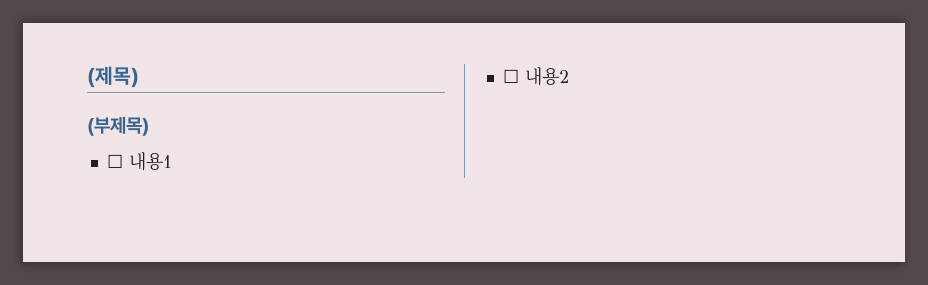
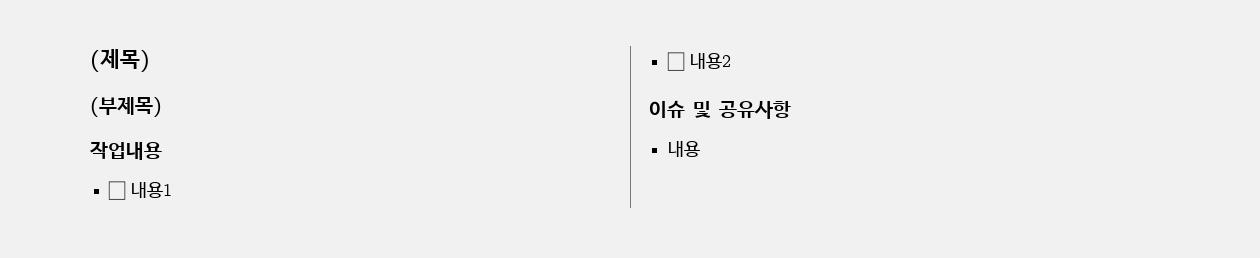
(149, 126) none -> [90,141,162,160] // 작업내용
(569, 76) none -> [649,100,791,119] [668,141,701,157] // 이슈 및 공유사항 // 내용

